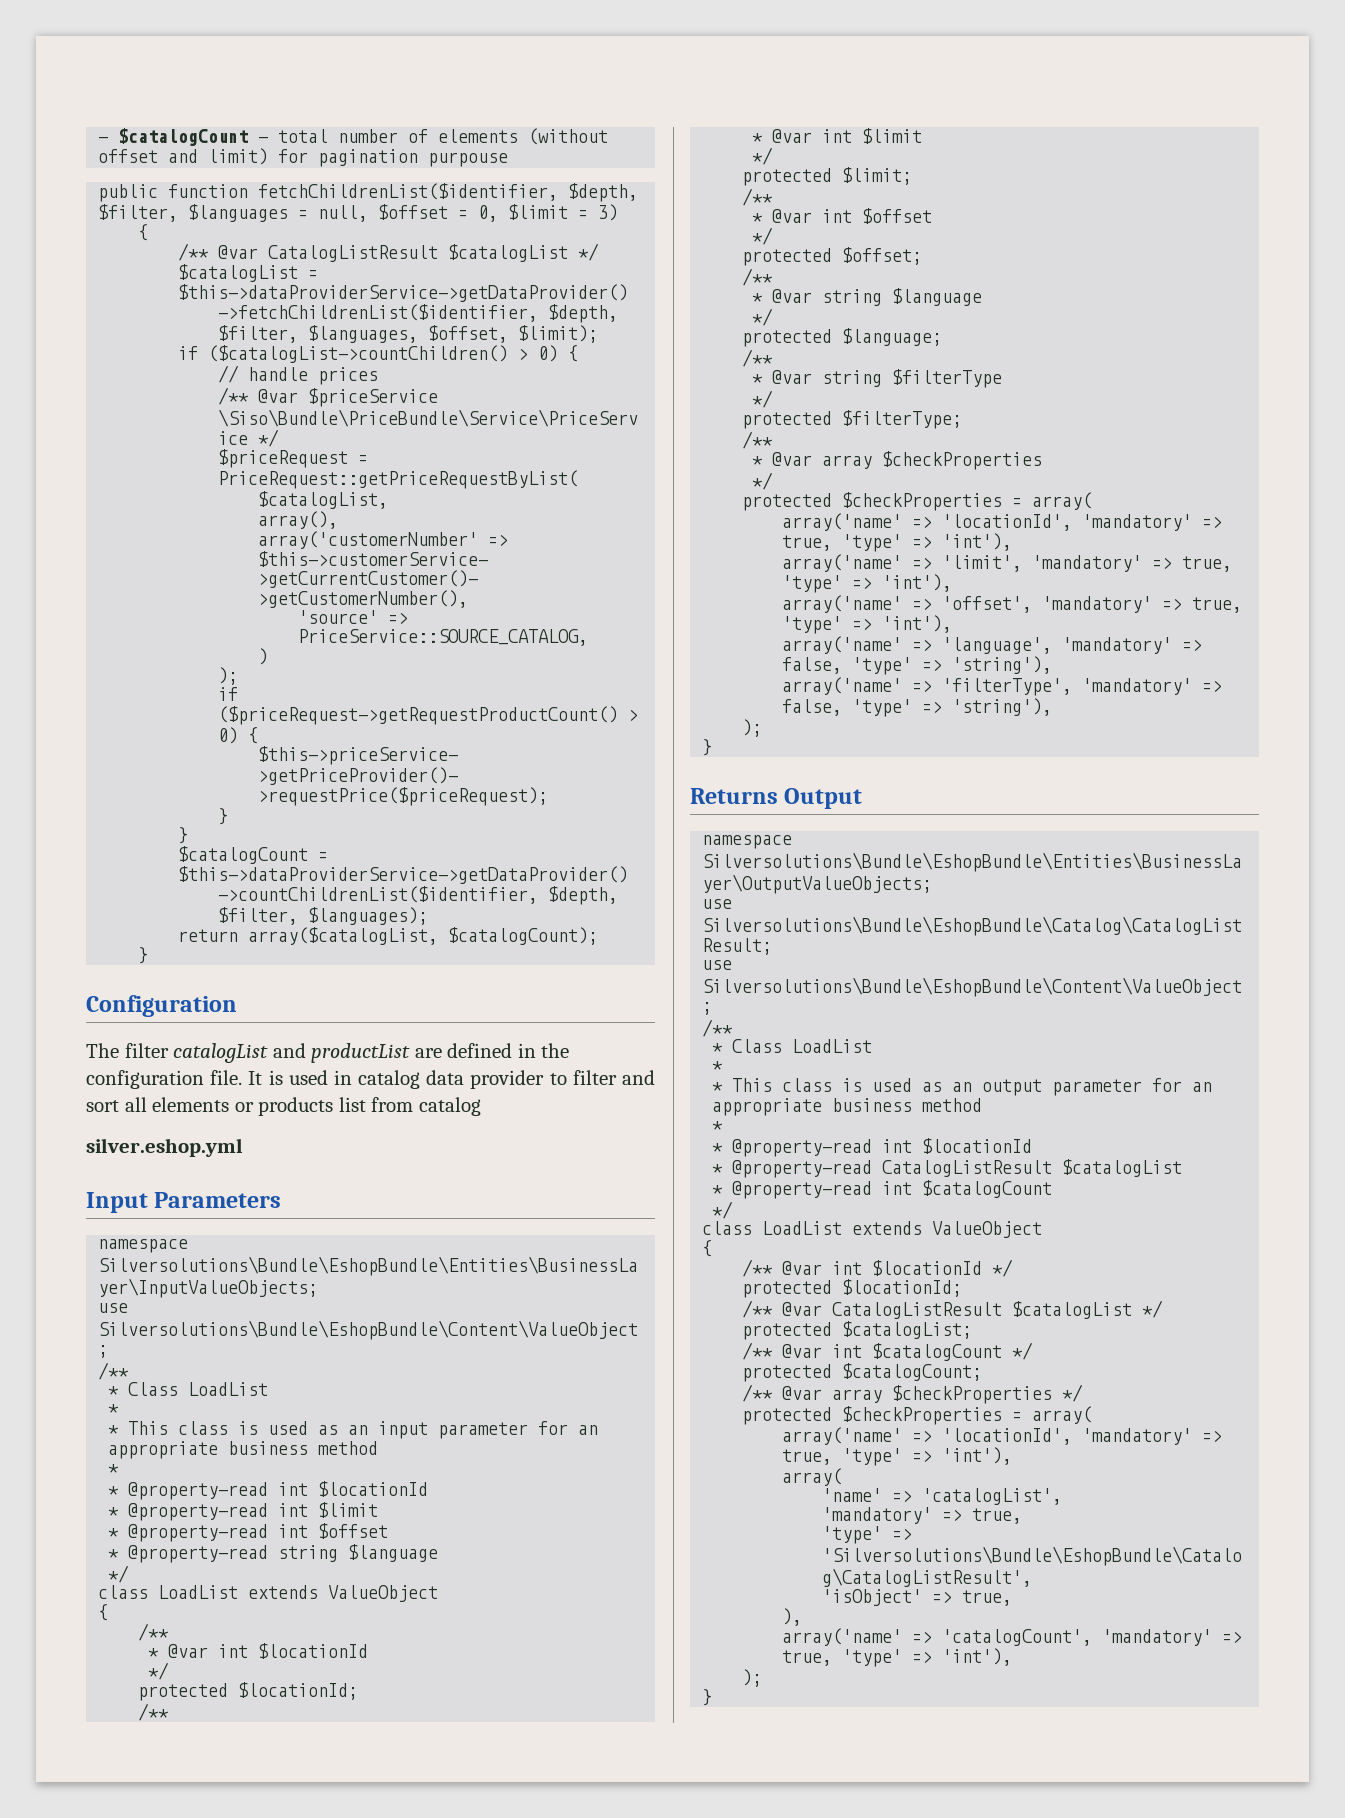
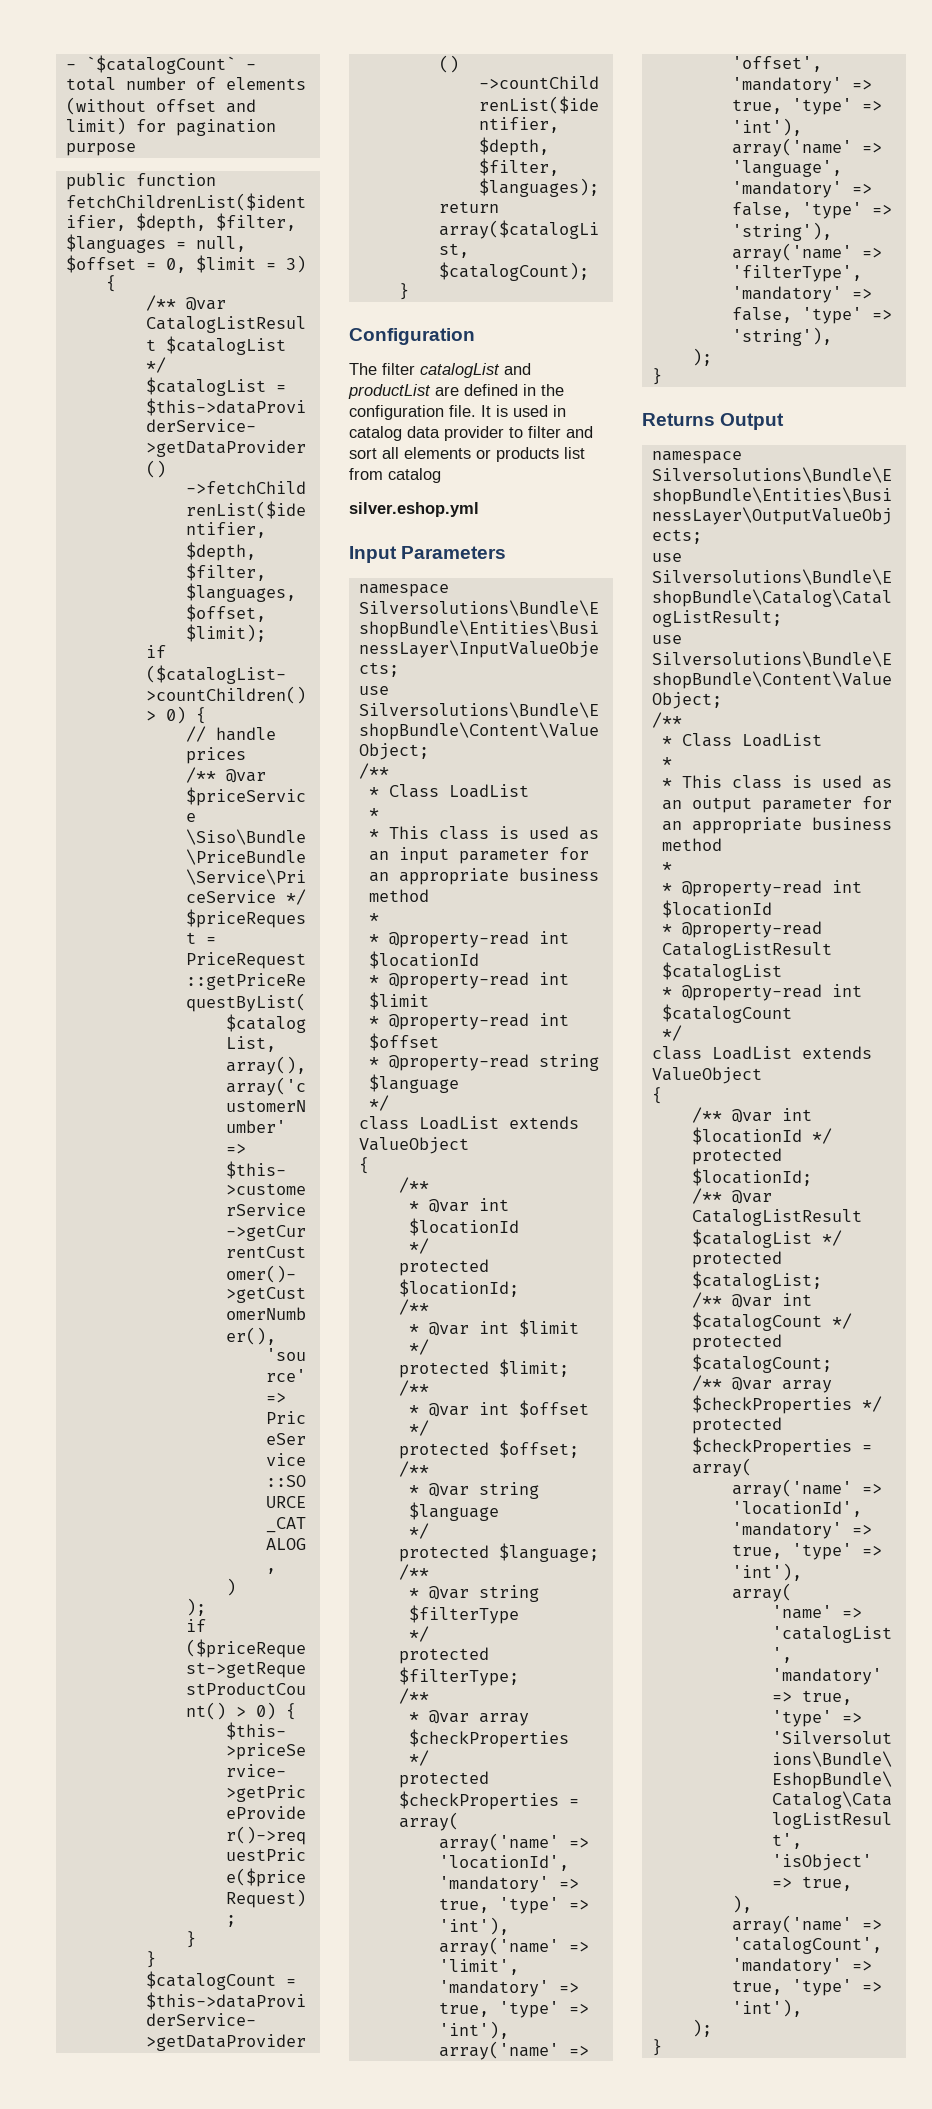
[98,128,249,146] - $catalogCount -> [65,55,236,74] - `$catalogCount`
[428,152,509,167] purpouse -> [65,143,136,156] purpose

